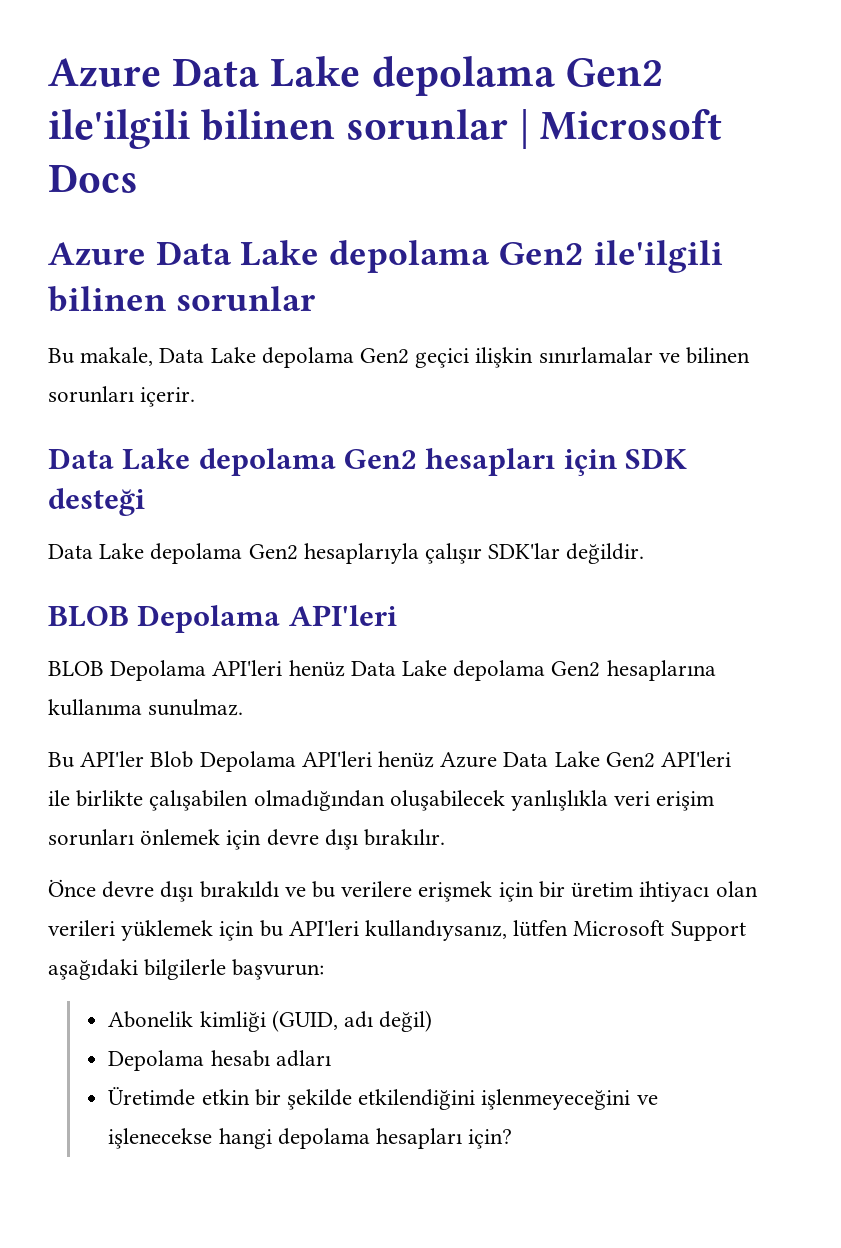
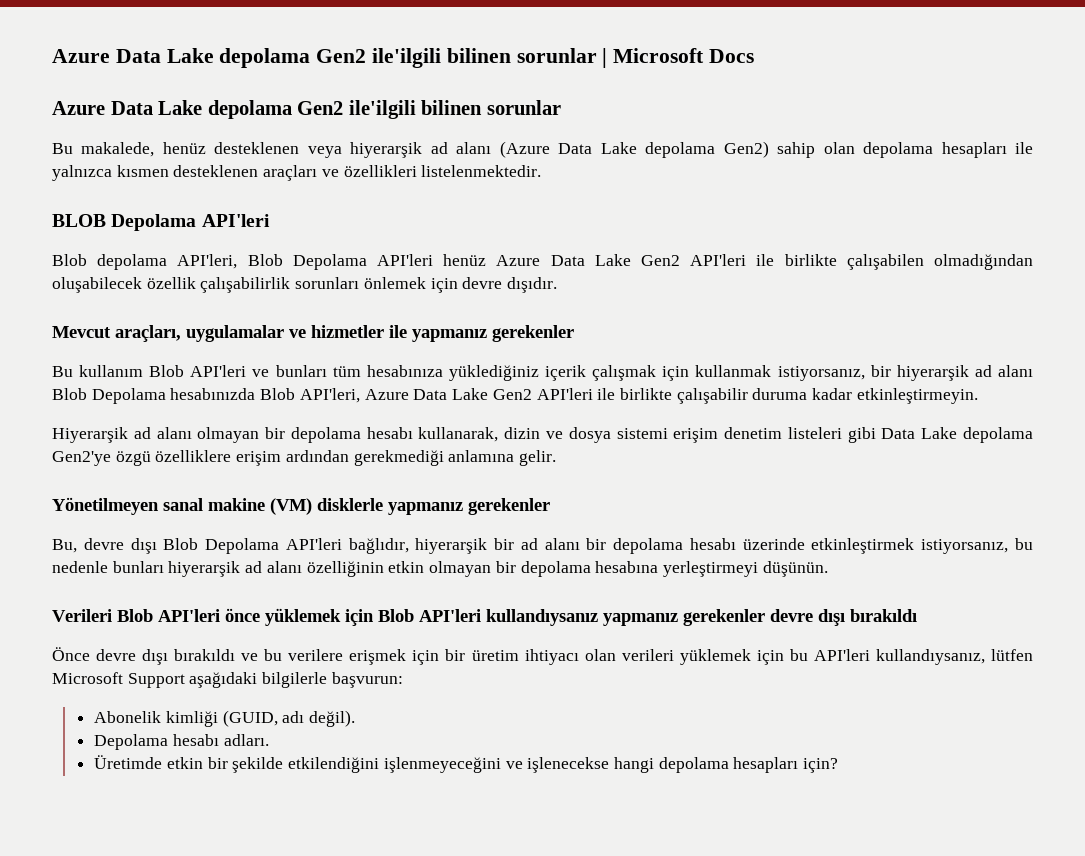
[80,347,751,368] [48,386,196,407] [48,448,688,476] [48,488,145,516] [48,543,645,564] [48,605,397,633] [48,660,716,681] [48,699,244,716] [48,751,145,768] makale, Data Lake depolama Gen2 geçici ilişkin sınırlamalar ve bilinen sorunları içerir. // Data Lake depolama Gen2 hesapları için SDK desteği // Data Lake depolama Gen2 hesaplarıyla çalışır SDK'lar değildir. // BLOB Depolama API'leri // BLOB Depolama API'leri henüz Data Lake depolama Gen2 hesaplarına kullanıma sunulmaz. // Bu API'ler -> [81,141,1034,158] [52,165,542,181] [52,214,270,231] [52,254,238,270] makalede, henüz desteklenen veya hiyerarşik ad alanı (Azure Data Lake depolama Gen2) sahip olan depolama hesapları ile yalnızca kısmen desteklenen araçları ve özellikleri listelenmektedir. // BLOB Depolama API'leri // Blob depolama API'leri,
[511,790,715,811] yanlışlıkla veri erişim -> [146,277,291,293] özellik çalışabilirlik
[324,829,446,850] dışı bırakılır. -> [507,277,558,293] [52,325,574,342] [52,365,1033,381] [52,388,978,404] [52,427,1034,443] [52,450,557,466] [52,497,550,515] [52,538,1033,554] [52,561,828,577] [52,608,917,626] dışıdır. // Mevcut araçları, uygulamalar ve hizmetler ile yapmanız gerekenler // Bu kullanım Blob API'leri ve bunları tüm hesabınıza yüklediğiniz içerik çalışmak için kullanmak istiyorsanız, bir hiyerarşik ad alanı Blob Depolama hesabınızda Blob API'leri, Azure Data Lake Gen2 API'leri ile birlikte çalışabilir duruma kadar etkinleştirmeyin. // Hiyerarşik ad alanı olmayan bir depolama hesabı kullanarak, dizin ve dosya sistemi erişim denetim listeleri gibi Data Lake depolama Gen2'ye özgü özelliklere erişim ardından gerekmediği anlamına gelir. // Yönetilmeyen sanal makine (VM) disklerle yapmanız gerekenler // Bu, devre dışı Blob Depolama API'leri bağlıdır, hiyerarşik bir ad alanı bir depolama hesabı üzerinde etkinleştirmek istiyorsanız, bu nedenle bunları hiyerarşik ad alanı özelliğinin etkin olmayan bir depolama hesabına yerleştirmeyi düşünün. // Verileri Blob API'leri önce yüklemek için Blob API'leri kullandıysanız yapmanız gerekenler devre dışı bırakıldı
[379,1010,433,1032] değil) -> [309,710,356,727] değil).
[275,1050,331,1067] adları -> [223,734,269,746] adları.

